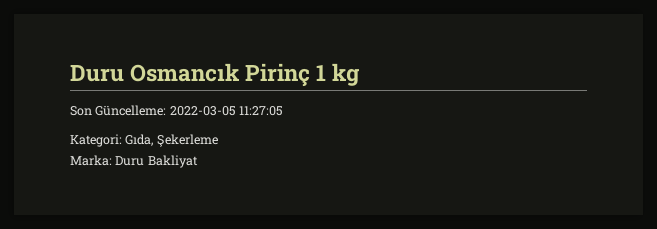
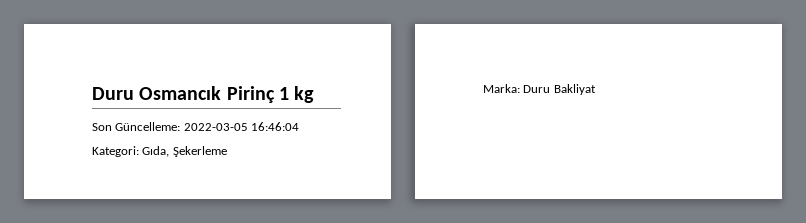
[239,106,284,116] 11:27:05 -> [251,122,300,131] 16:46:04

